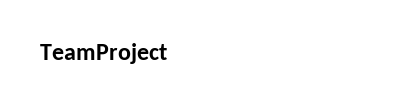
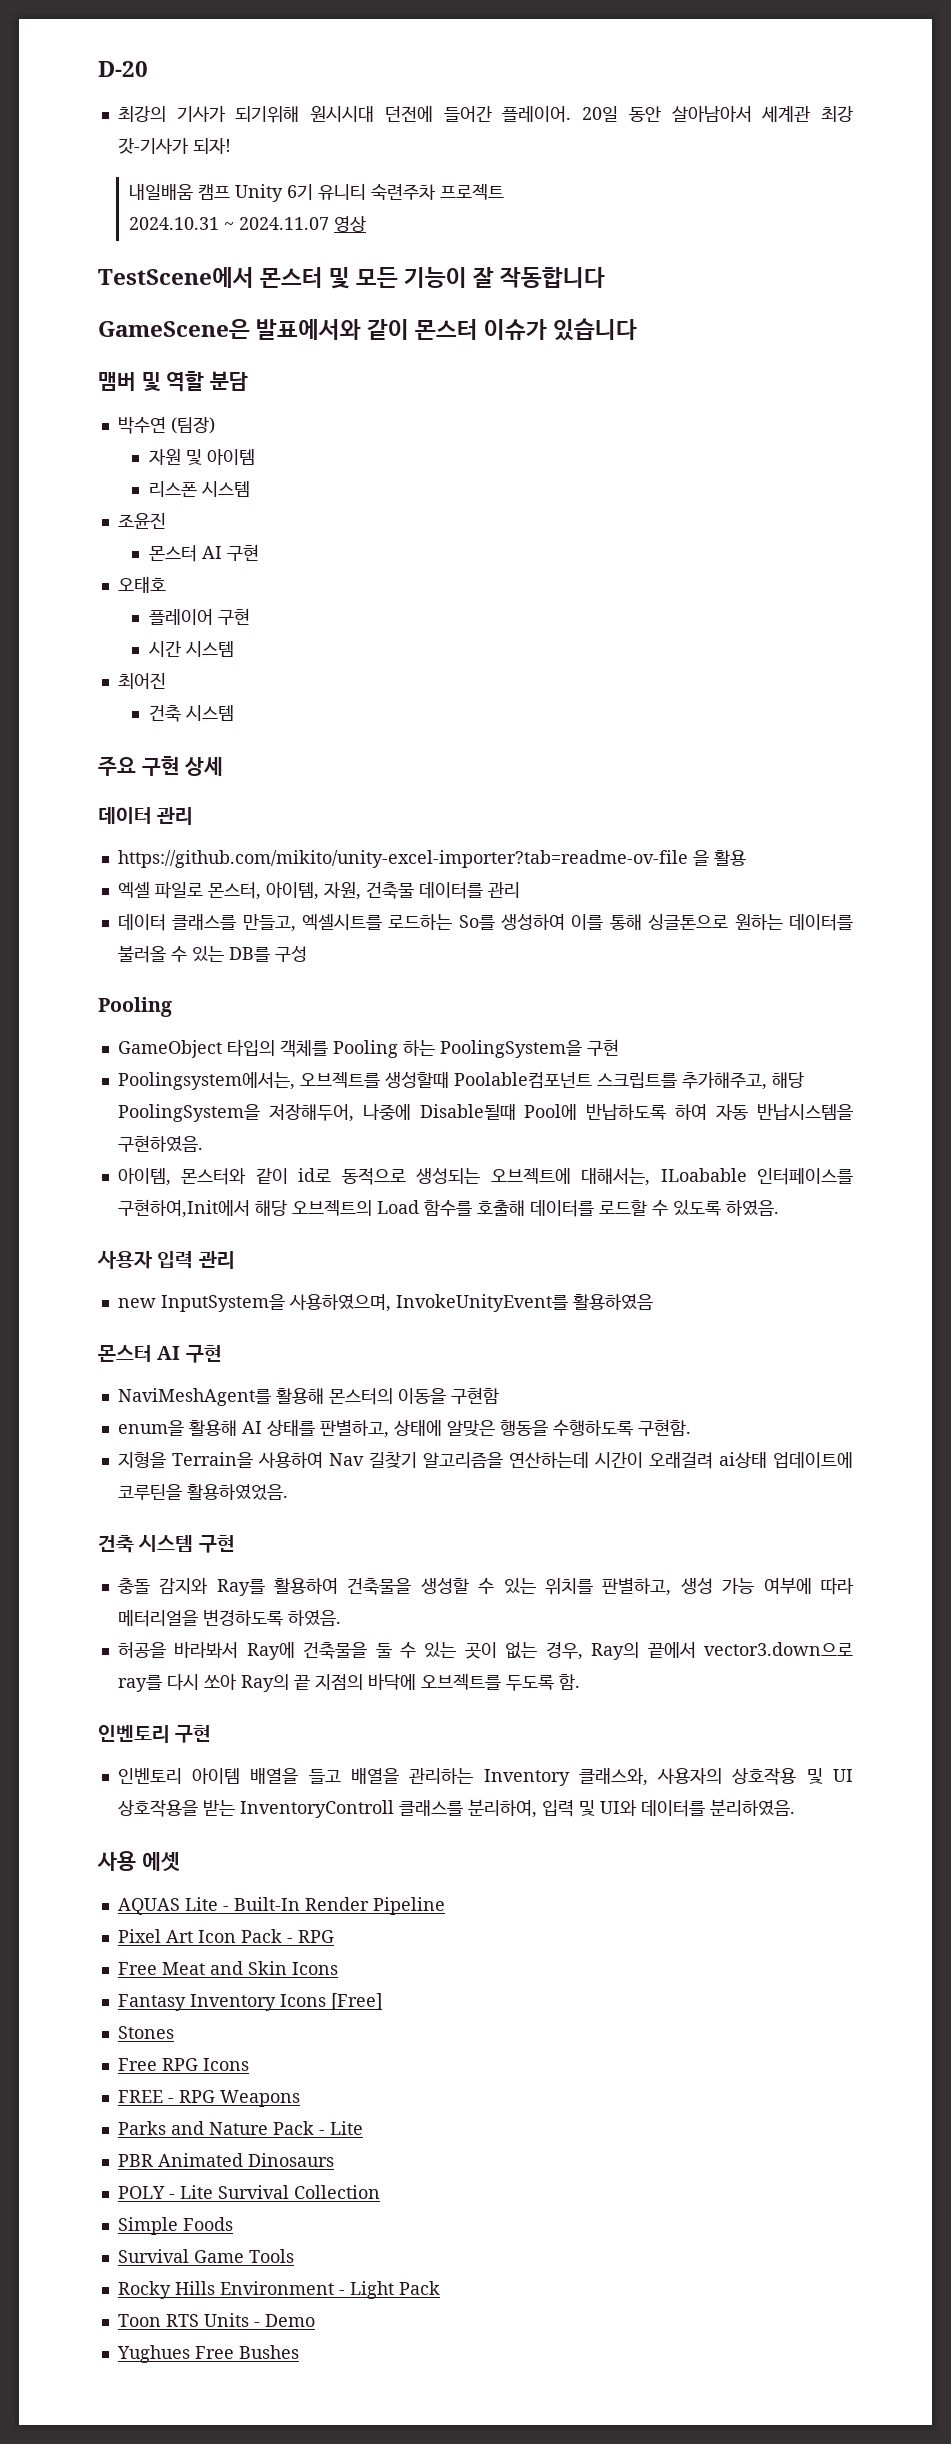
[40,43,167,64] TeamProject -> [98,61,148,77] [117,105,853,123] [117,138,231,154] [128,184,504,202] [128,216,366,232] [98,267,606,289] [98,318,638,341] [98,371,249,392] [117,417,215,434] [148,449,255,465] [148,481,250,497] [117,513,166,529] [148,544,259,562] [117,576,166,593] [148,608,250,625] [148,641,234,657] [117,673,166,689] [148,705,234,722] [98,756,224,776] [98,807,194,825] [117,850,746,868] [117,882,520,900] [117,914,853,932] [117,946,307,963] [98,997,172,1017] [117,1039,619,1058] [117,1071,804,1090] [117,1103,853,1122] [117,1135,203,1152] [117,1168,854,1186] [117,1199,779,1218] [97,1251,235,1269] [117,1294,653,1312] [98,1345,222,1363] [117,1387,499,1406] [117,1419,691,1438] [117,1451,853,1469] [117,1484,288,1501] [98,1535,235,1553] [117,1578,854,1596] [117,1609,341,1627] [117,1641,854,1660] [117,1673,580,1692] [98,1725,212,1743] [117,1767,853,1786] [117,1799,795,1818] [97,1851,180,1871] [117,1897,445,1915] [117,1929,334,1943] [117,1961,338,1975] [117,1993,382,2011] [117,2026,174,2039] [117,2058,249,2071] [117,2090,300,2107] [117,2121,363,2135] [117,2153,334,2167] [117,2185,380,2199] [117,2217,233,2235] [117,2249,294,2263] [117,2281,440,2299] [117,2313,315,2327] [116,2345,299,2363] D-20 // 최강의 기사가 되기위해 원시시대 던전에 들어간 플레이어. 20일 동안 살아남아서 세계관 최강 갓-기사가 되자! // 내일배움 캠프 Unity 6기 유니티 숙련주차 프로젝트 // 2024.10.31 ~ 2024.11.07 영상 // TestScene에서 몬스터 및 모든 기능이 잘 작동합니다 // GameScene은 발표에서와 같이 몬스터 이슈가 있습니다 // 맴버 및 역할 분담 // 박수연 (팀장) // 자원 및 아이템 // 리스폰 시스템 // 조윤진 // 몬스터 AI 구현 // 오태호 // 플레이어 구현 // 시간 시스템 // 최어진 // 건축 시스템 // 주요 구현 상세 // 데이터 관리 // https://github.com/mikito/unity-excel-importer?tab=readme-ov-file 을 활용 // 엑셀 파일로 몬스터, 아이템, 자원, 건축물 데이터를 관리 // 데이터 클래스를 만들고, 엑셀시트를 로드하는 So를 생성하여 이를 통해 싱글톤으로 원하는 데이터를 불러올 수 있는 DB를 구성 // Pooling // GameObject 타입의 객체를 Pooling 하는 PoolingSystem을 구현 // Poolingsystem에서는, 오브젝트를 생성할때 Poolable컴포넌트 스크립트를 추가해주고, 해당 PoolingSystem을 저장해두어, 나중에 Disable될때 Pool에 반납하도록 하여 자동 반납시스템을 구현하였음. // 아이템, 몬스터와 같이 id로 동적으로 생성되는 오브젝트에 대해서는, ILoabable 인터페이스를 구현하여,Init에서 해당 오브젝트의 Load 함수를 호출해 데이터를 로드할 수 있도록 하였음. // 사용자 입력 관리 // new InputSystem을 사용하였으며, InvokeUnityEvent를 활용하였음 // 몬스터 AI 구현 // NaviMeshAgent를 활용해 몬스터의 이동을 구현함 // enum을 활용해 AI 상태를 판별하고, 상태에 알맞은 행동을 수행하도록 구현함. // 지형을 Terrain을 사용하여 Nav 길찾기 알고리즘을 연산하는데 시간이 오래걸려 ai상태 업데이트에 코루틴을 활용하였었음. // 건축 시스템 구현 // 충돌 감지와 Ray를 활용하여 건축물을 생성할 수 있는 위치를 판별하고, 생성 가능 여부에 따라 메터리얼을 변경하도록 하였음. // 허공을 바라봐서 Ray에 건축물을 둘 수 있는 곳이 없는 경우, Ray의 끝에서 vector3.down으로 ray를 다시 쏘아 Ray의 끝 지점의 바닥에 오브젝트를 두도록 함. // 인벤토리 구현 // 인벤토리 아이템 배열을 들고 배열을 관리하는 Inventory 클래스와, 사용자의 상호작용 및 UI 상호작용을 받는 InventoryControll 클래스를 분리하여, 입력 및 UI와 데이터를 분리하였음. // 사용 에셋 // AQUAS Lite - Built-In Render Pipeline // Pixel Art Icon Pack - RPG // Free Meat and Skin Icons // Fantasy Inventory Icons [Free] // Stones // Free RPG Icons // FREE - RPG Weapons // Parks and Nature Pack - Lite // PBR Animated Dinosaurs // POLY - Lite Survival Collection // Simple Foods // Survival Game Tools // Rocky Hills Environment - Light Pack // Toon RTS Units - Demo // Yughues Free Bushes

